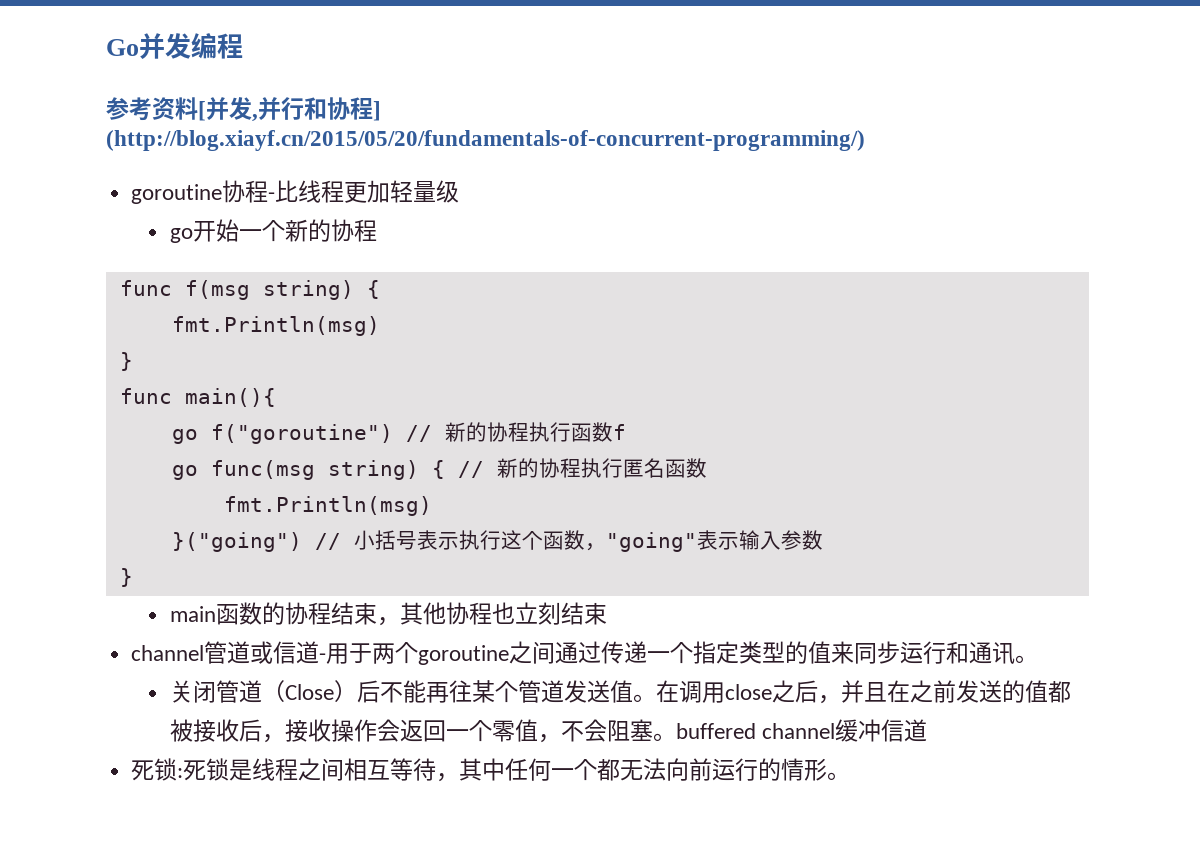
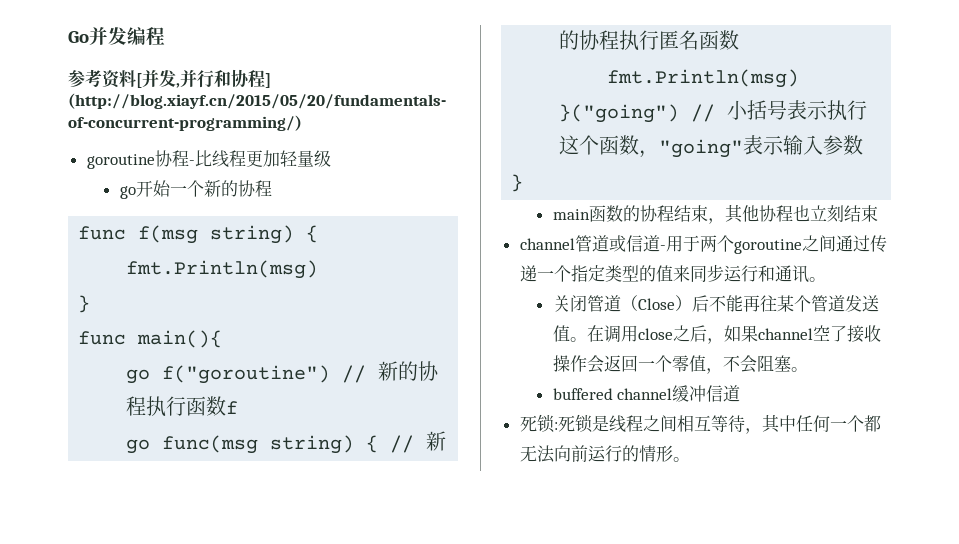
[840,680,1071,703] [169,719,285,743] 并且在之前发送的值都被接收后， -> [723,325,847,342] 如果channel空了
(676, 737) none -> (808, 369) //

